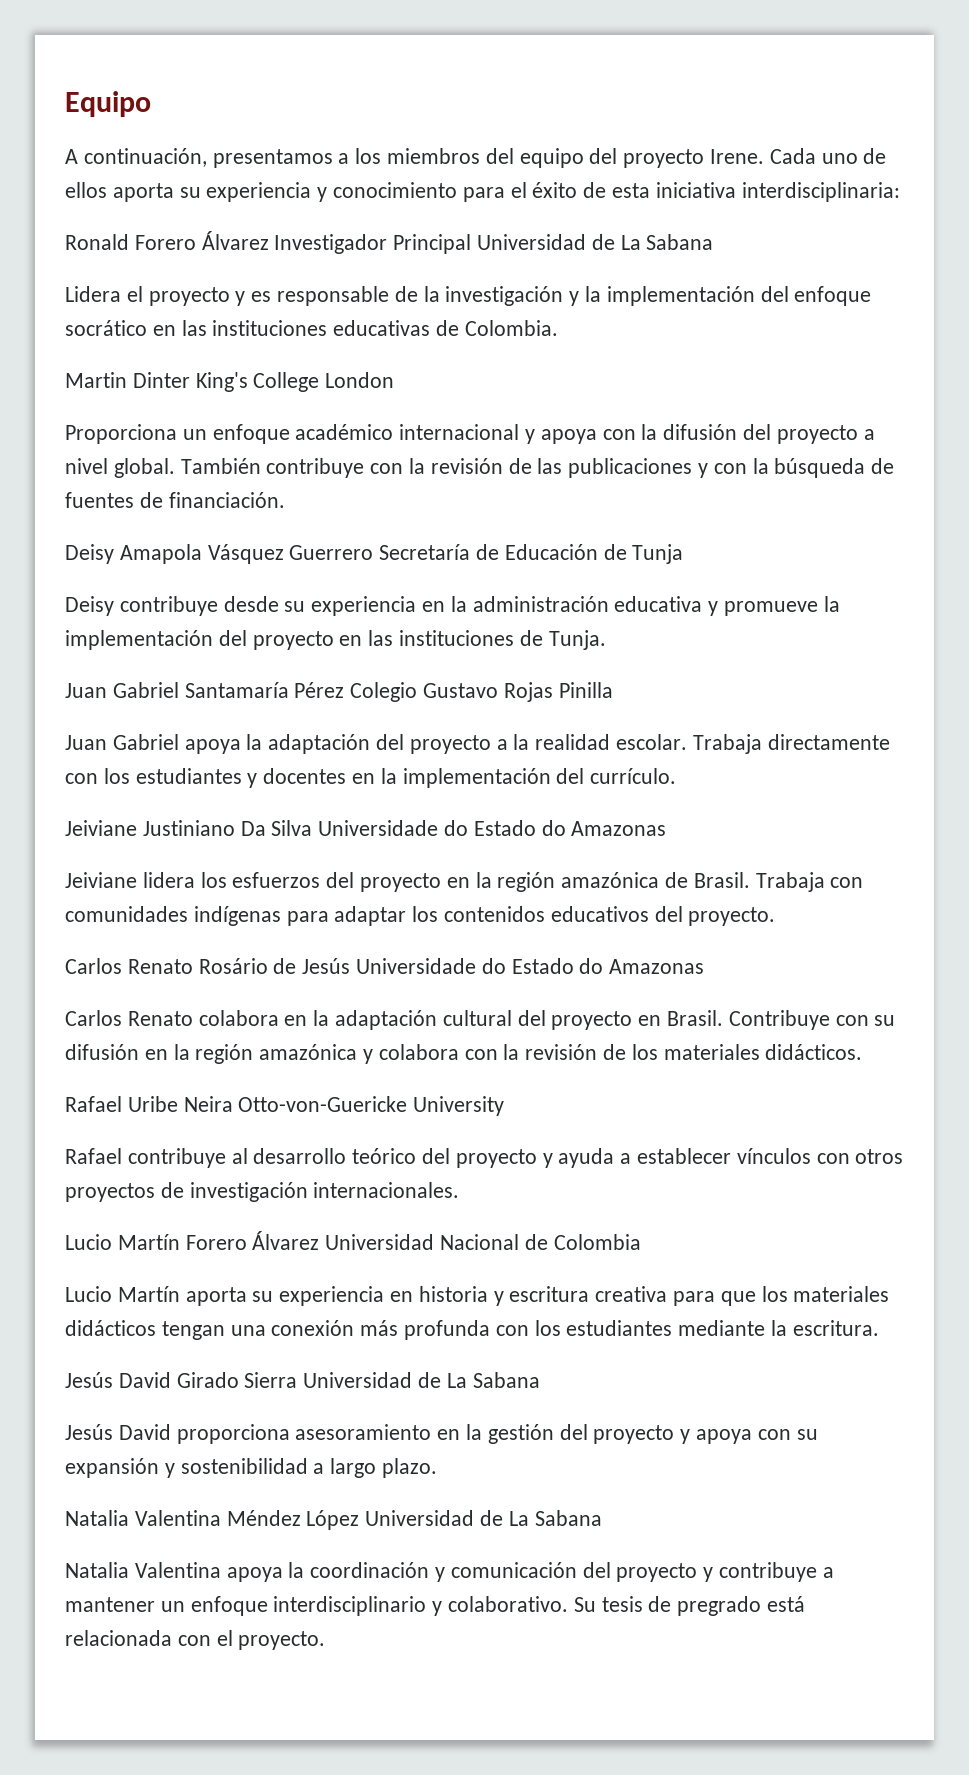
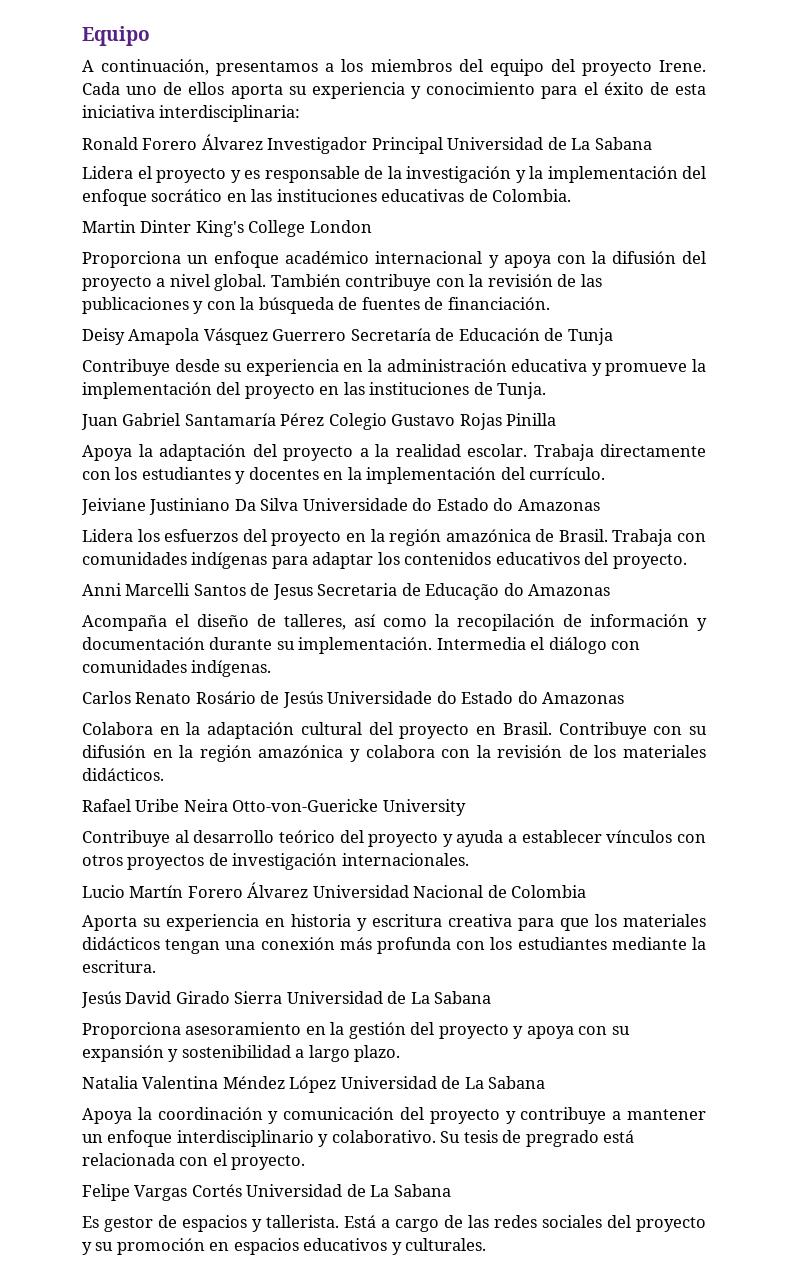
[65,596,218,616] Deisy contribuye -> [82,359,170,376] Contribuye
[65,734,241,754] Juan Gabriel apoya -> [82,445,132,461] Apoya
[65,872,195,888] Jeiviane lidera -> [82,529,133,542] Lidera
(776, 916) none -> [82,583,611,600] [82,614,707,631] [82,637,641,654] [82,660,272,677] // Anni Marcelli Santos de Jesus Secretaria de Educação do Amazonas // Acompaña el diseño de talleres, así como la recopilación de información y documentación durante su implementación. Intermedia el diálogo con comunidades indígenas.
[65,1010,279,1026] Carlos Renato colabora -> [82,722,153,735] Colabora
[65,1148,226,1168] Rafael contribuye -> [82,830,170,847] Contribuye
[65,1286,247,1306] Lucio Martín aporta -> [82,915,137,931] Aporta
[65,1424,290,1444] Jesús David proporciona -> [82,1022,181,1039] Proporciona
[65,1562,283,1582] Natalia Valentina apoya -> [82,1108,132,1124] Apoya
(326, 1640) none -> [82,1184,451,1201] [82,1215,706,1232] [82,1238,487,1255] // Felipe Vargas Cortés Universidad de La Sabana // Es gestor de espacios y tallerista. Está a cargo de las redes sociales del proyecto y su promoción en espacios educativos y culturales.

